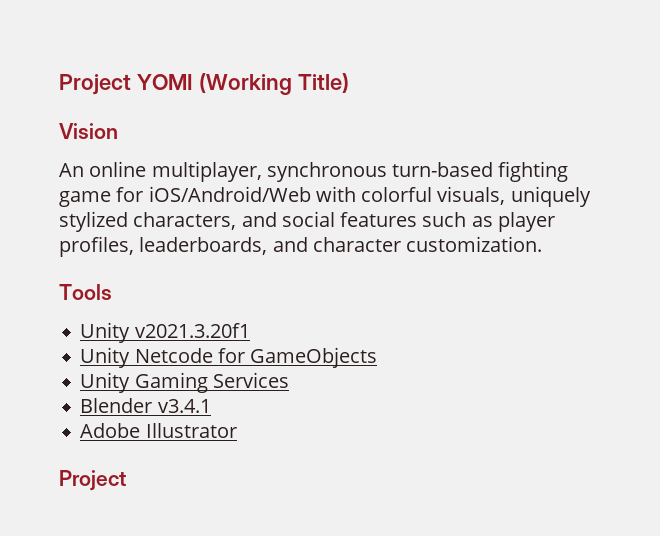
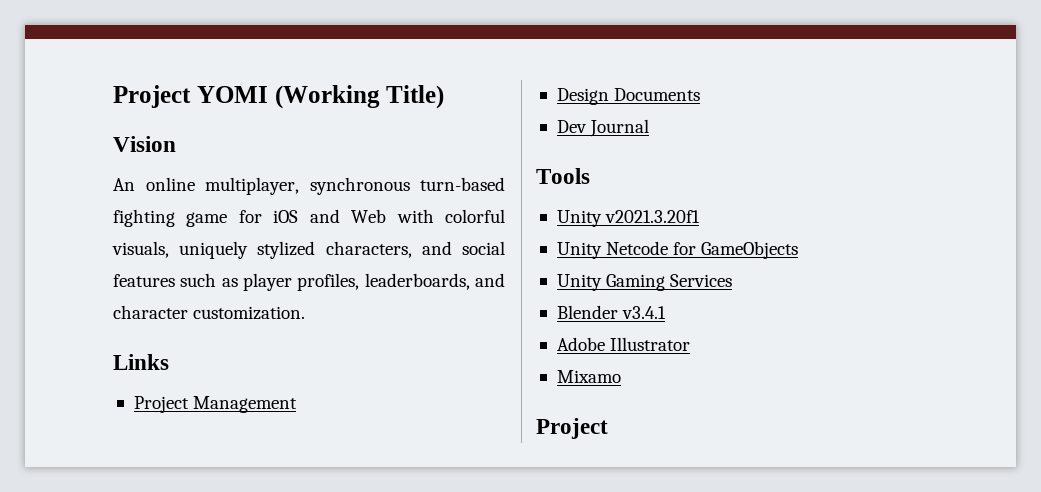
[148,186,311,202] iOS/Android/Web -> [273,209,387,223] iOS and Web
(543, 244) none -> [113,354,169,370] [133,396,298,413] [556,88,701,105] [556,119,650,137] // Links // Project Management // Design Documents // Dev Journal
(237, 430) none -> [556,370,621,383] // Mixamo

